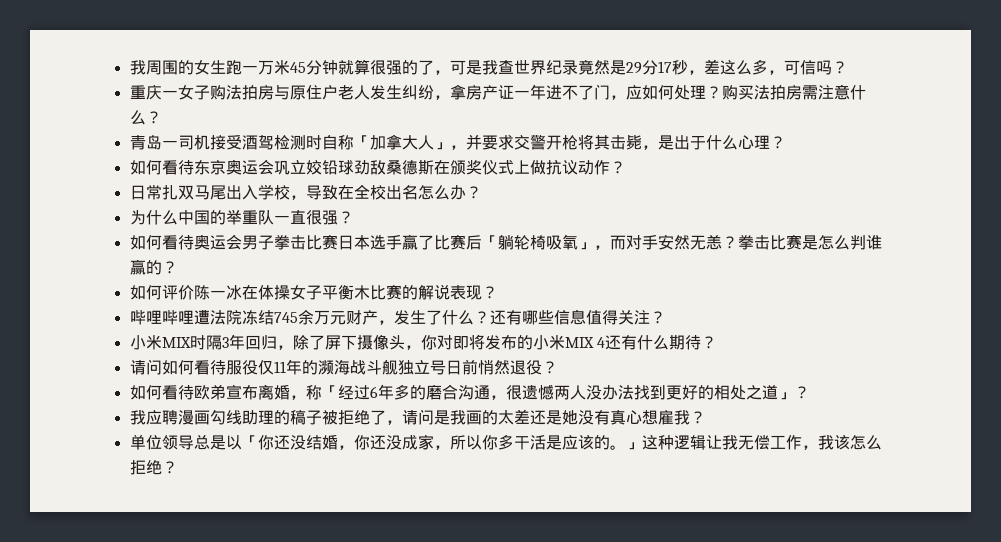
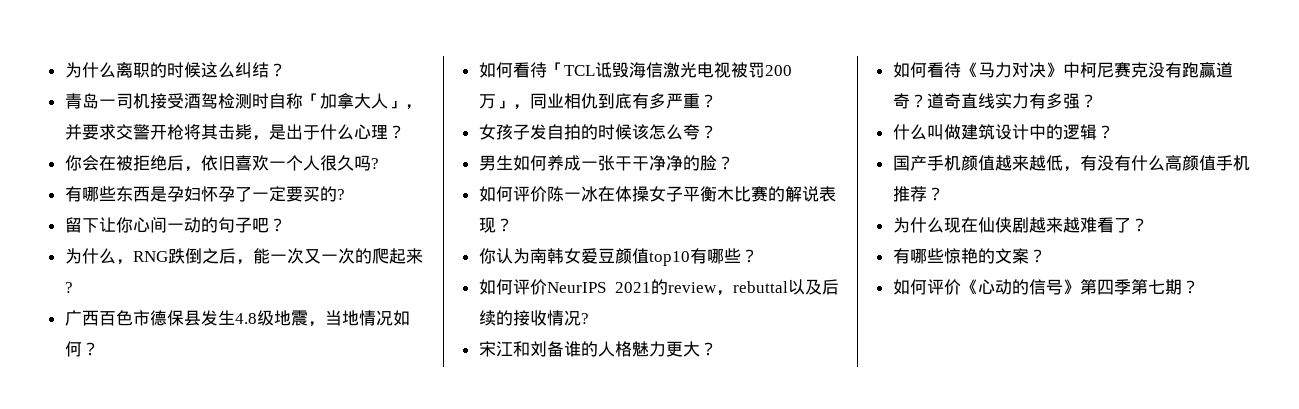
[129,59,848,75] [129,84,866,100] [129,110,146,125] 我周围的女生跑一万米45分钟就算很强的了，可是我查世界纪录竟然是29分17秒，差这么多，可信吗？ // 重庆一女子购法拍房与原住户老人发生纠纷，拿房产证一年进不了门，应如何处理？购买法拍房需注意什么 -> [64,62,269,78] 为什么离职的时候这么纠结
[129,159,626,175] [129,184,482,200] [129,210,354,225] [129,234,882,250] [129,259,162,275] 如何看待东京奥运会巩立姣铅球劲敌桑德斯在颁奖仪式上做抗议动作？ // 日常扎双马尾出入学校，导致在全校出名怎么办？ // 为什么中国的举重队一直很强？ // 如何看待奥运会男子拳击比赛日本选手赢了比赛后「躺轮椅吸氧」，而对手安然无恙？拳击比赛是怎么判谁赢的 -> [64,155,379,172] [64,186,345,202] [64,217,286,233] [64,248,423,265] [64,282,73,293] [64,310,410,327] [64,341,99,357] [478,62,792,78] [478,93,717,110] [478,124,717,140] [478,155,717,171] 你会在被拒绝后，依旧喜欢一个人很久吗? // 有哪些东西是孕妇怀孕了一定要买的? // 留下让你心间一动的句子吧？ // 为什么，RNG跌倒之后，能一次又一次的爬起来? // 广西百色市德保县发生4.8级地震，当地情况如何？ // 如何看待「TCL诋毁海信激光电视被罚200万」，同业相仇到底有多严重？ // 女孩子发自拍的时候该怎么夸？ // 男生如何养成一张干干净净的脸
[129,309,666,325] [129,334,717,350] [129,359,558,375] [129,384,810,400] [129,409,706,425] [129,434,882,450] [129,460,162,475] 哔哩哔哩遭法院冻结745余万元财产，发生了什么？还有哪些信息值得关注？ // 小米MIX时隔3年回归，除了屏下摄像头，你对即将发布的小米MIX 4还有什么期待？ // 请问如何看待服役仅11年的濒海战斗舰独立号日前悄然退役？ // 如何看待欧弟宣布离婚，称「经过6年多的磨合沟通，很遗憾两人没办法找到更好的相处之道」？ // 我应聘漫画勾线助理的稿子被拒绝了，请问是我画的太差还是她没有真心想雇我？ // 单位领导总是以「你还没结婚，你还没成家，所以你多干活是应该的。」这种逻辑让我无偿工作，我该怎么拒绝 -> [478,248,758,266] [478,279,839,296] [478,310,589,326] [478,341,717,357] [892,61,1233,78] [892,93,1097,109] [892,124,1114,140] [892,155,1250,172] [892,186,944,202] [892,217,1148,233] [892,248,1046,264] [892,279,1182,295] 你认为南韩女爱豆颜值top10有哪些？ // 如何评价NeurIPS 2021的review，rebuttal以及后续的接收情况? // 宋江和刘备谁的人格魅力更大？ // 如何看待《马力对决》中柯尼赛克没有跑赢道奇？道奇直线实力有多强？ // 什么叫做建筑设计中的逻辑？ // 国产手机颜值越来越低，有没有什么高颜值手机推荐？ // 为什么现在仙侠剧越来越难看了？ // 有哪些惊艳的文案？ // 如何评价《心动的信号》第四季第七期

